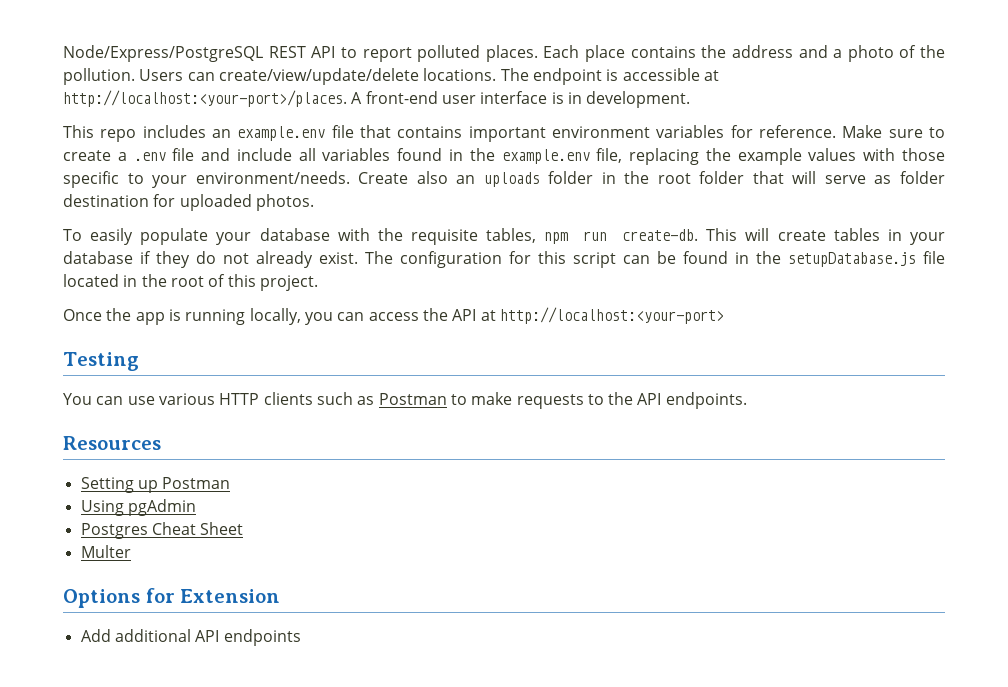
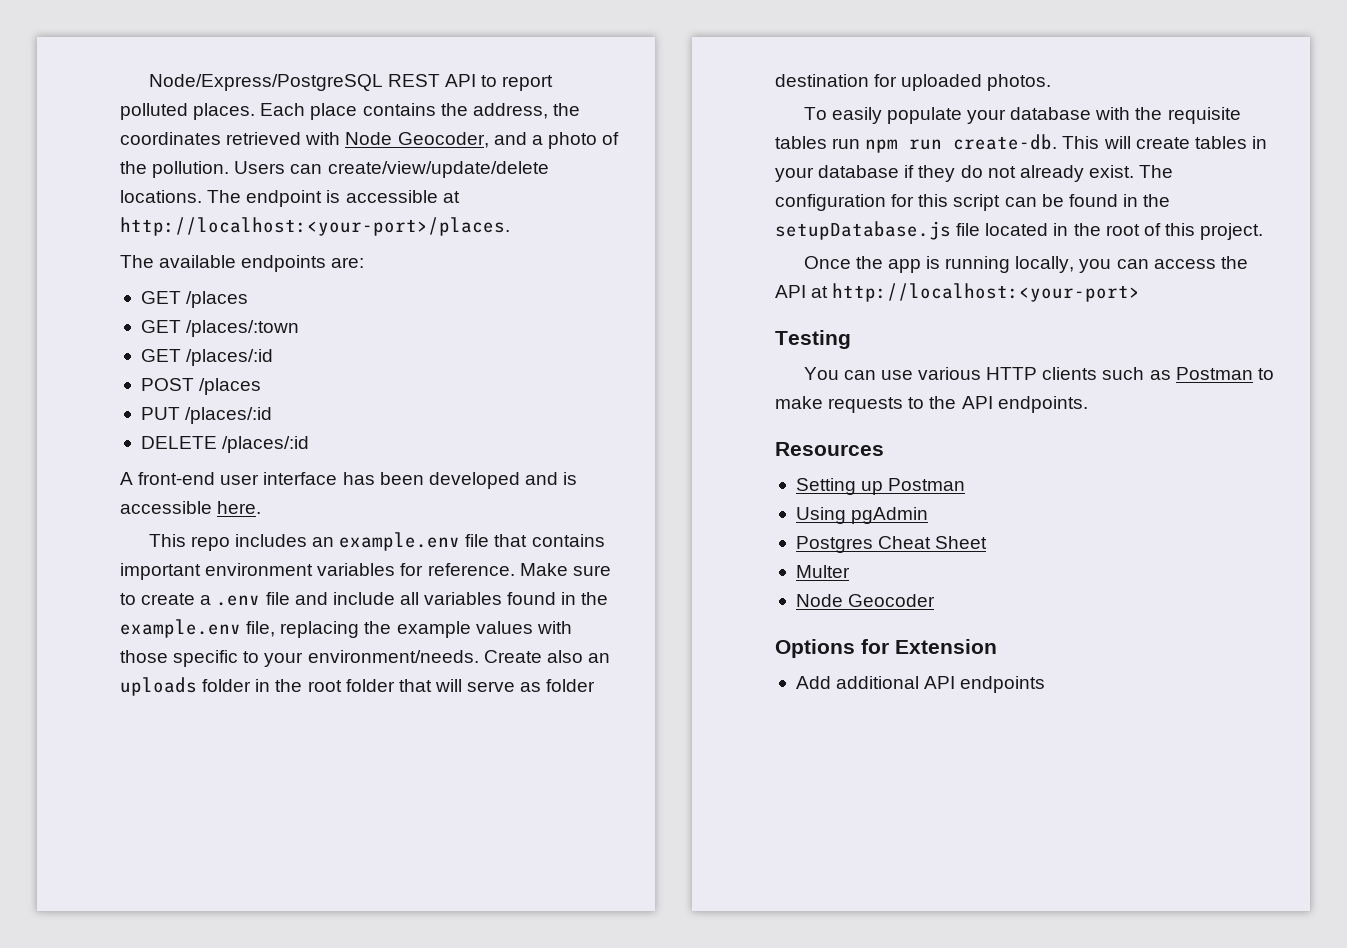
[731,45,793,58] address -> [472,103,580,119] [120,132,489,148] address, the coordinates retrieved with Node Geocoder,
[351,91,691,108] A front-end user interface is in development. -> [120,255,365,272] [140,291,249,308] [140,320,300,337] [140,349,274,366] [140,378,262,395] [140,407,273,424] [140,436,310,453] [120,472,578,489] [120,501,262,514] // The available endpoints are: // GET /places // GET /places/:town // GET /places/:id // POST /places // PUT /places/:id // DELETE /places/:id // A front-end user interface has been developed and is accessible here.
[486,228,537,243] tables, -> [775,136,861,149] tables run
(131, 551) none -> [795,594,936,607] // Node Geocoder

